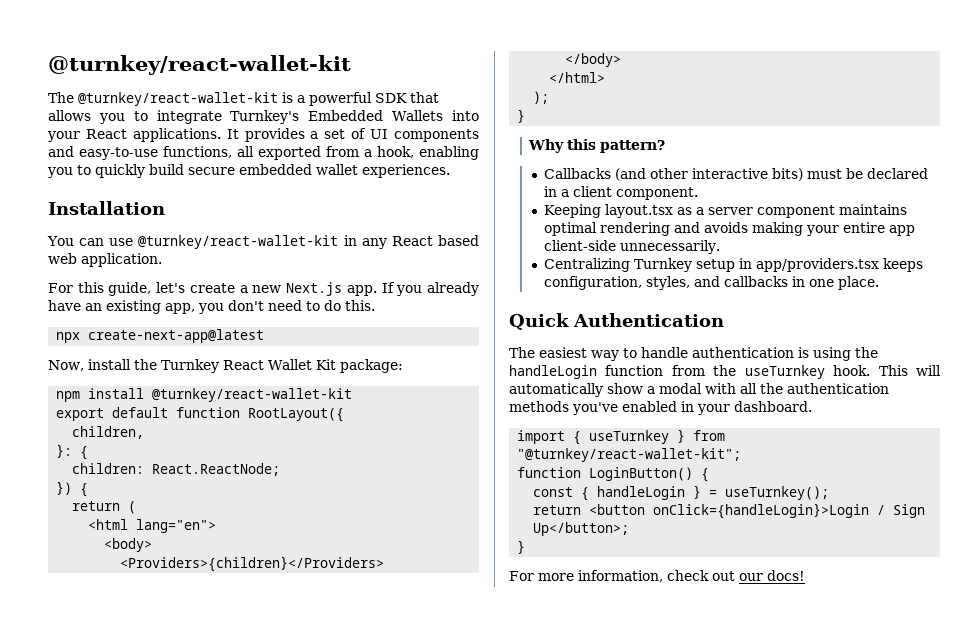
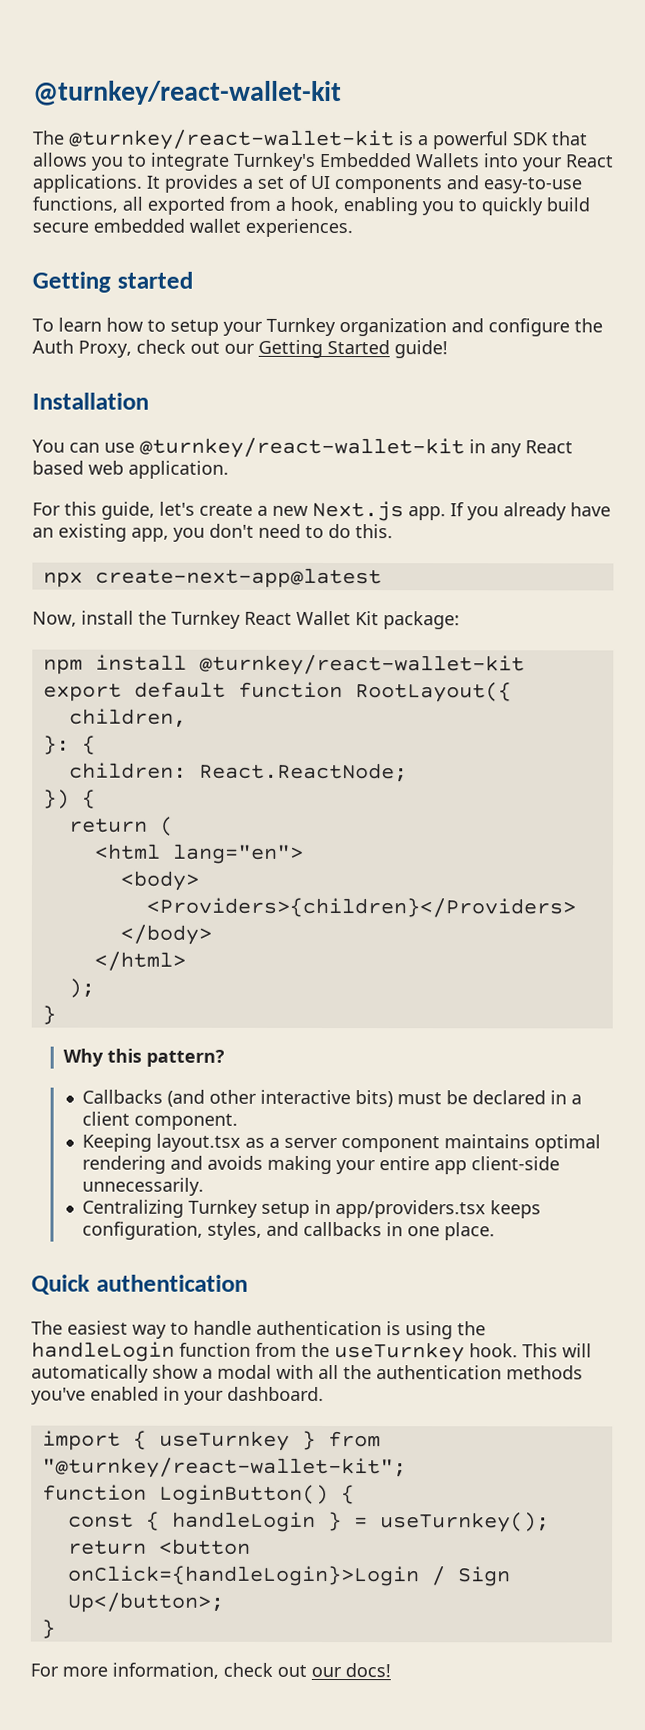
(450, 171) none -> [32,271,193,293] [32,317,603,337] [32,339,448,359] // Getting started // To learn how to setup your Turnkey organization and configure the Auth Proxy, check out our Getting Started guide!
[573,313,724,327] Authentication -> [95,1274,248,1292] authentication

